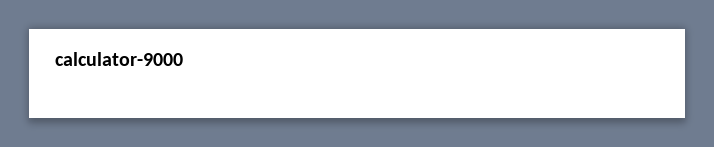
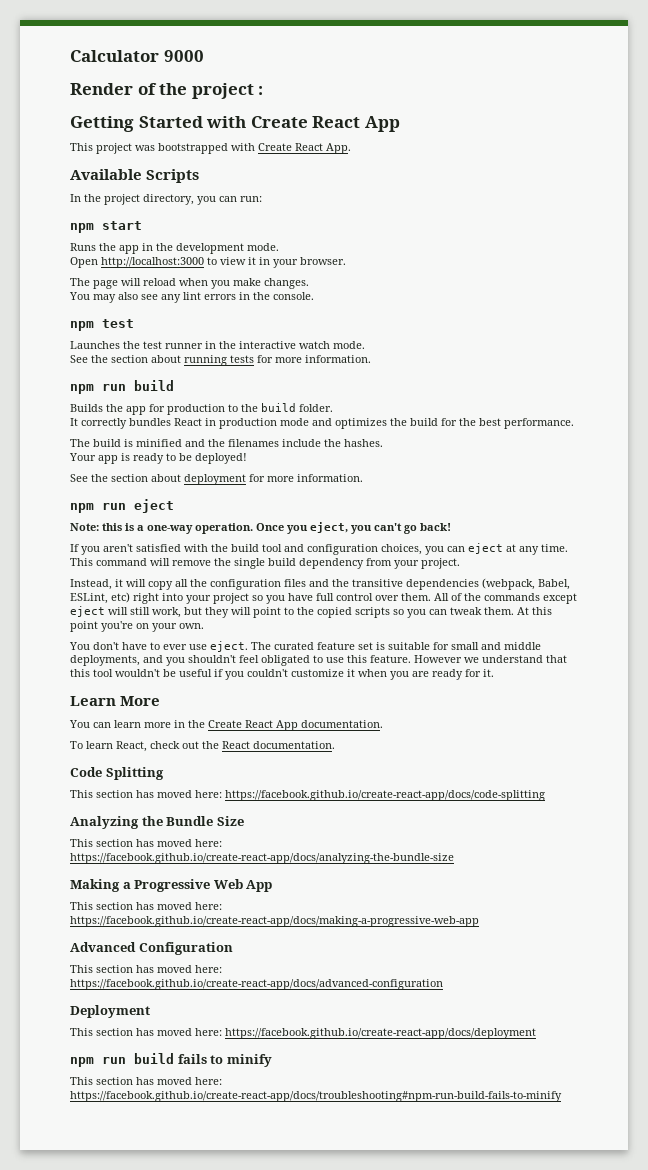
[55,52,183,66] calculator-9000 -> [70,50,204,62] [70,83,264,99] [70,116,400,132] [70,143,351,154] [70,169,200,183] [70,194,262,205] [70,221,142,233] [70,243,279,254] [70,257,346,268] [70,278,309,289] [69,292,314,303] [70,319,134,331] [70,341,365,349] [70,355,371,366] [70,380,174,394] [70,403,333,415] [70,418,574,429] [70,439,383,447] [69,453,247,464] [70,474,363,485] [70,499,174,513] [70,522,451,534] [70,543,568,555] [70,558,460,569] [70,578,570,590] [70,592,577,604] [70,606,552,618] [70,621,204,632] [69,641,541,652] [70,655,567,666] [70,669,494,680] [70,696,161,706] [69,720,383,731] [70,741,335,752] [70,767,164,780] [70,790,545,801] [70,816,244,829] [70,839,222,847] [70,853,454,864] [70,879,273,892] [70,902,222,910] [70,916,479,927] [70,942,233,955] [70,965,222,973] [70,979,443,990] [70,1005,150,1018] [70,1028,536,1039] [70,1053,272,1067] [70,1077,222,1085] [70,1091,562,1102] Calculator 9000 // Render of the project : // Getting Started with Create React App // This project was bootstrapped with Create React App. // Available Scripts // In the project directory, you can run: // npm start // Runs the app in the development mode. // Open http://localhost:3000 to view it in your browser. // The page will reload when you make changes. // You may also see any lint errors in the console. // npm test // Launches the test runner in the interactive watch mode. // See the section about running tests for more information. // npm run build // Builds the app for production to the build folder. // It correctly bundles React in production mode and optimizes the build for the best performance. // The build is minified and the filenames include the hashes. // Your app is ready to be deployed! // See the section about deployment for more information. // npm run eject // Note: this is a one-way operation. Once you eject, you can't go back! // If you aren't satisfied with the build tool and configuration choices, you can eject at any time. This command will remove the single build dependency from your project. // Instead, it will copy all the configuration files and the transitive dependencies (webpack, Babel, ESLint, etc) right into your project so you have full control over them. All of the commands except eject will still work, but they will point to the copied scripts so you can tweak them. At this point you're on your own. // You don't have to ever use eject. The curated feature set is suitable for small and middle deployments, and you shouldn't feel obligated to use this feature. However we understand that this tool wouldn't be useful if you couldn't customize it when you are ready for it. // Learn More // You can learn more in the Create React App documentation. // To learn React, check out the React documentation. // Code Splitting // This section has moved here: https://facebook.github.io/create-react-app/docs/code-splitting // Analyzing the Bundle Size // This section has moved here: https://facebook.github.io/create-react-app/docs/analyzing-the-bundle-size // Making a Progressive Web App // This section has moved here: https://facebook.github.io/create-react-app/docs/making-a-progressive-web-app // Advanced Configuration // This section has moved here: https://facebook.github.io/create-react-app/docs/advanced-configuration // Deployment // This section has moved here: https://facebook.github.io/create-react-app/docs/deployment // npm run build fails to minify // This section has moved here: https://facebook.github.io/create-react-app/docs/troubleshooting#npm-run-build-fails-to-minify

